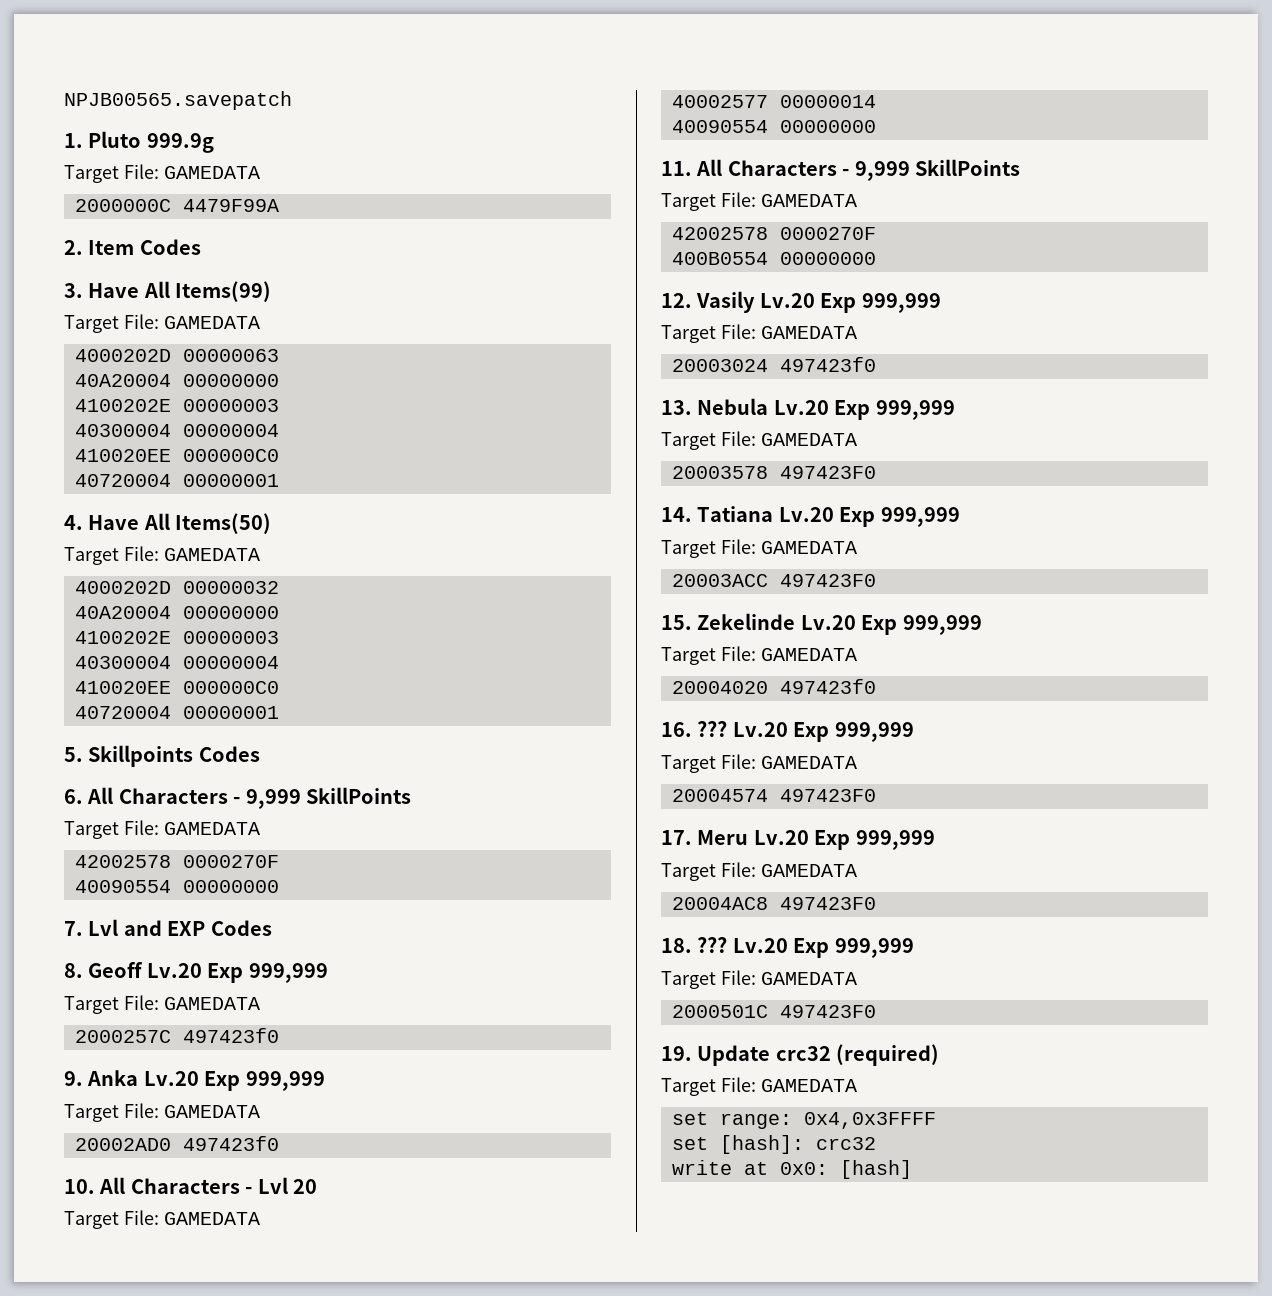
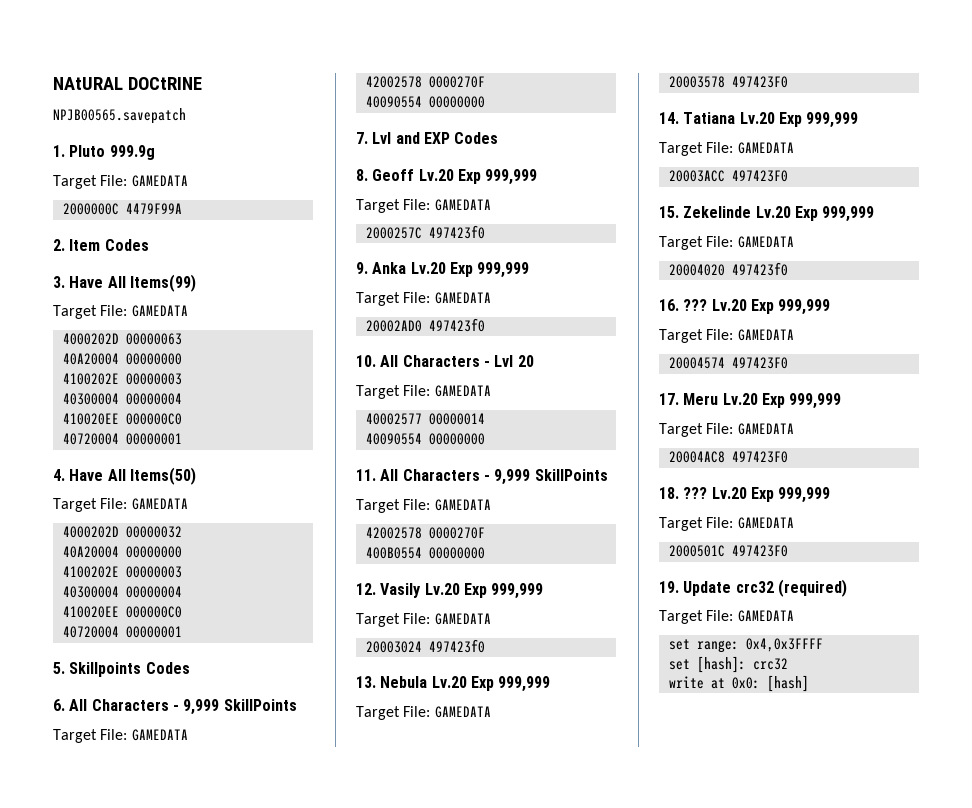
(64, 100) none -> [53,77,202,90] NAtURAL DOCtRINE //

